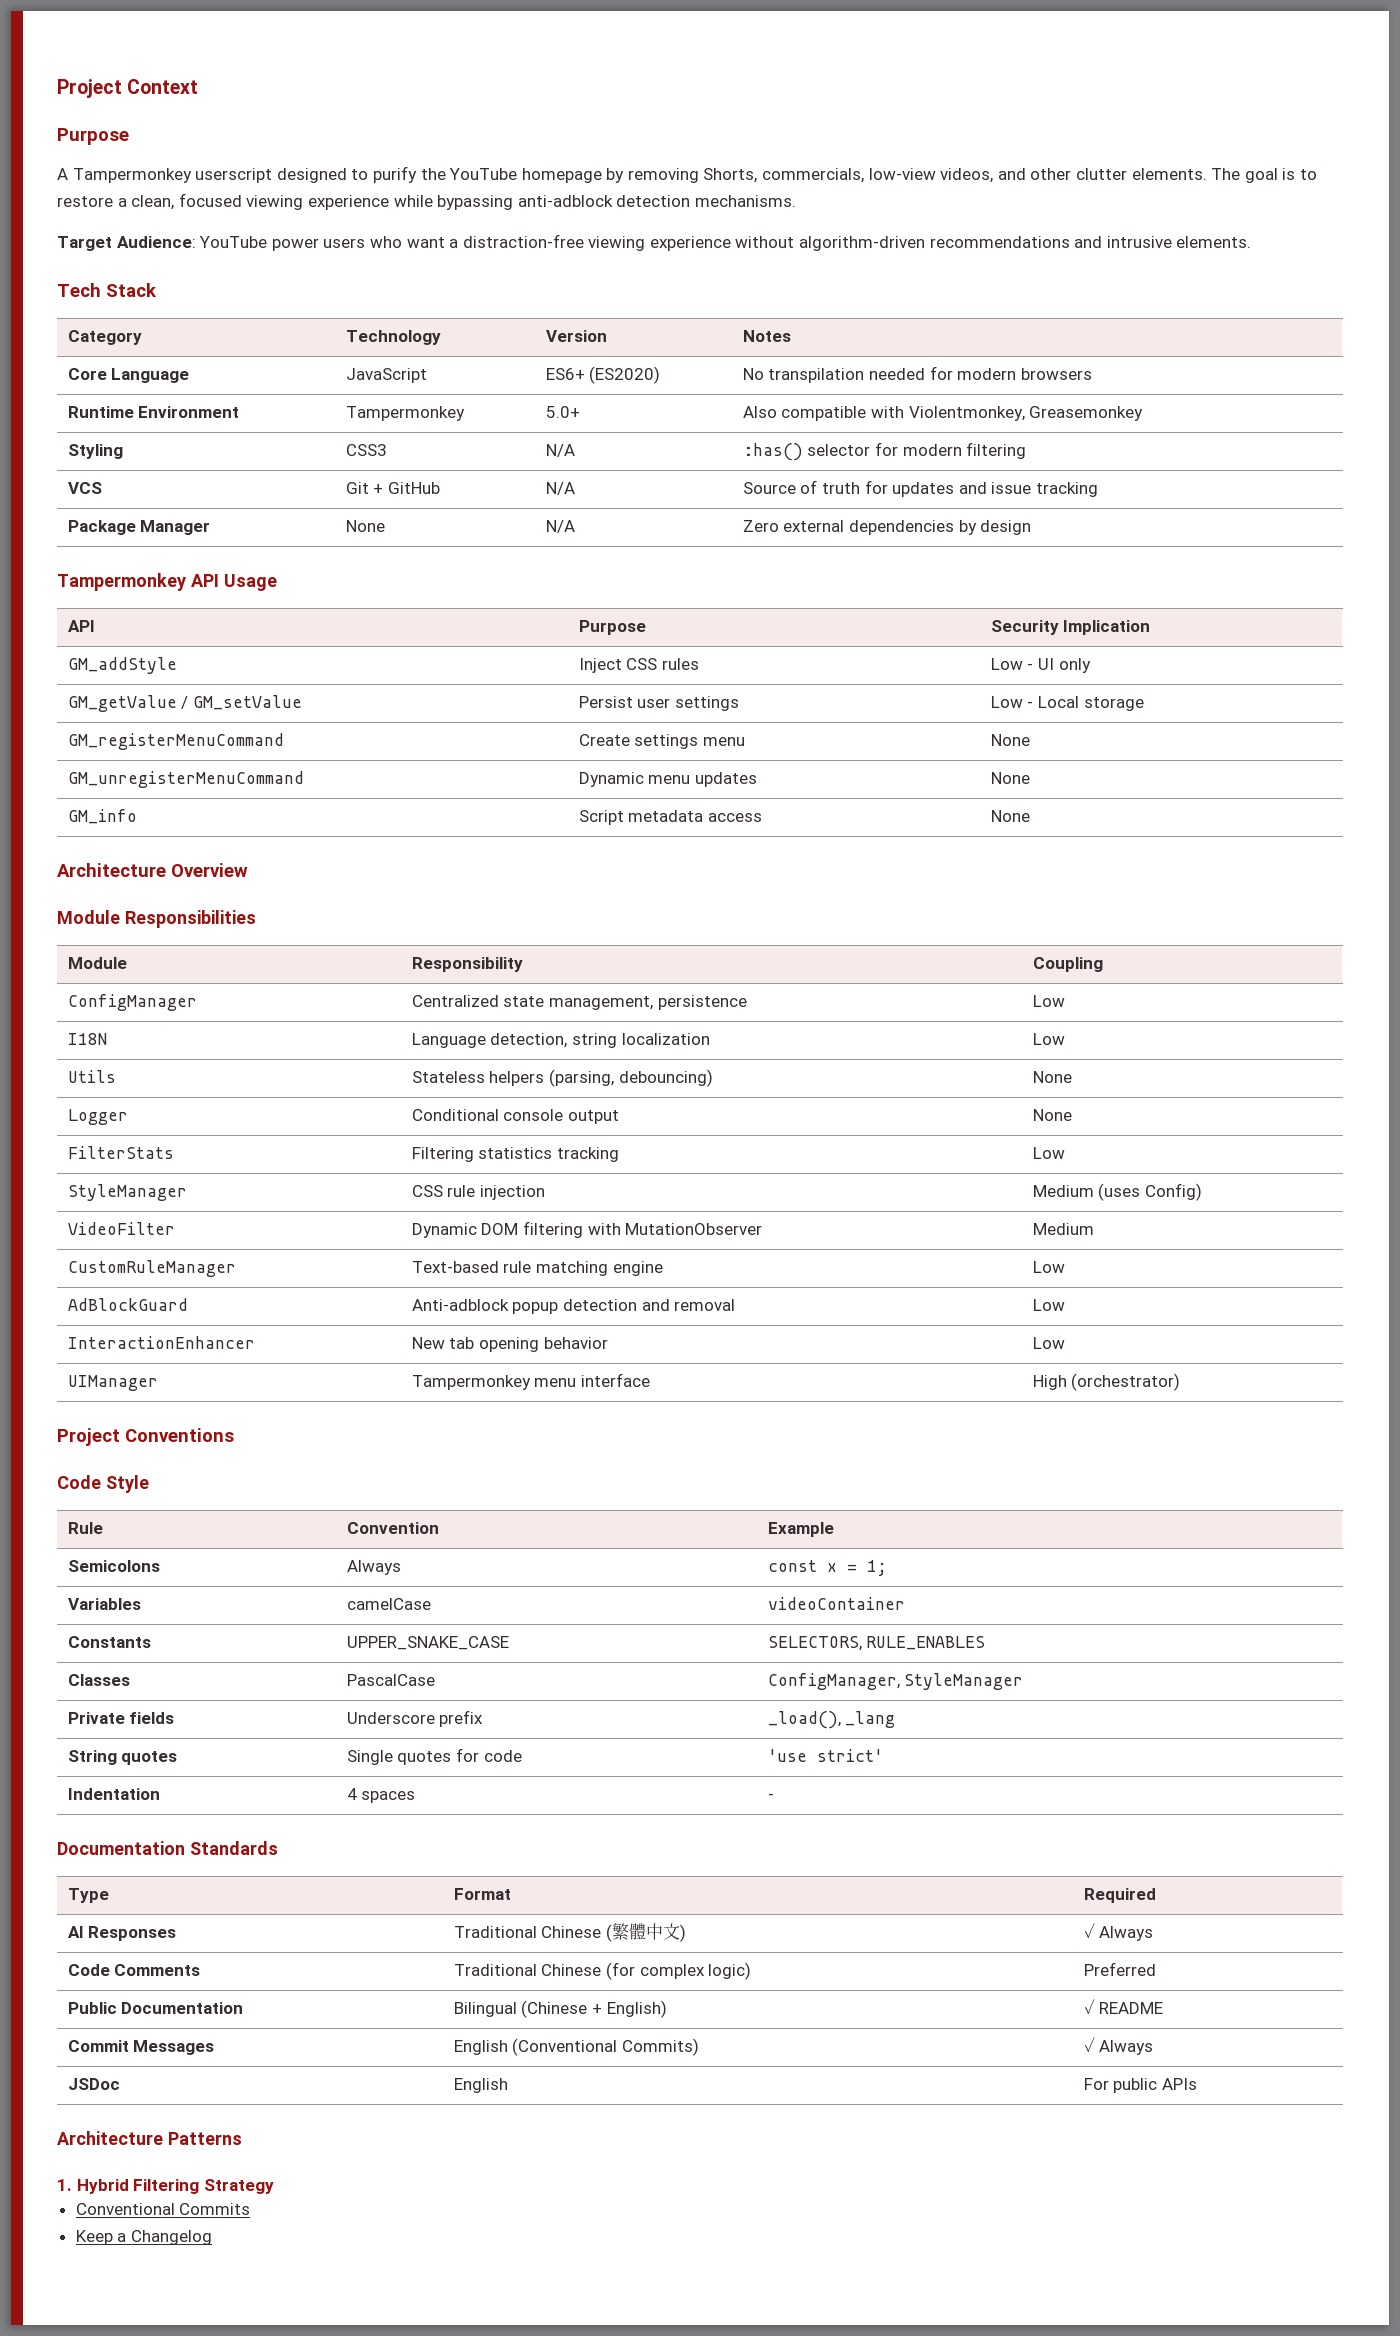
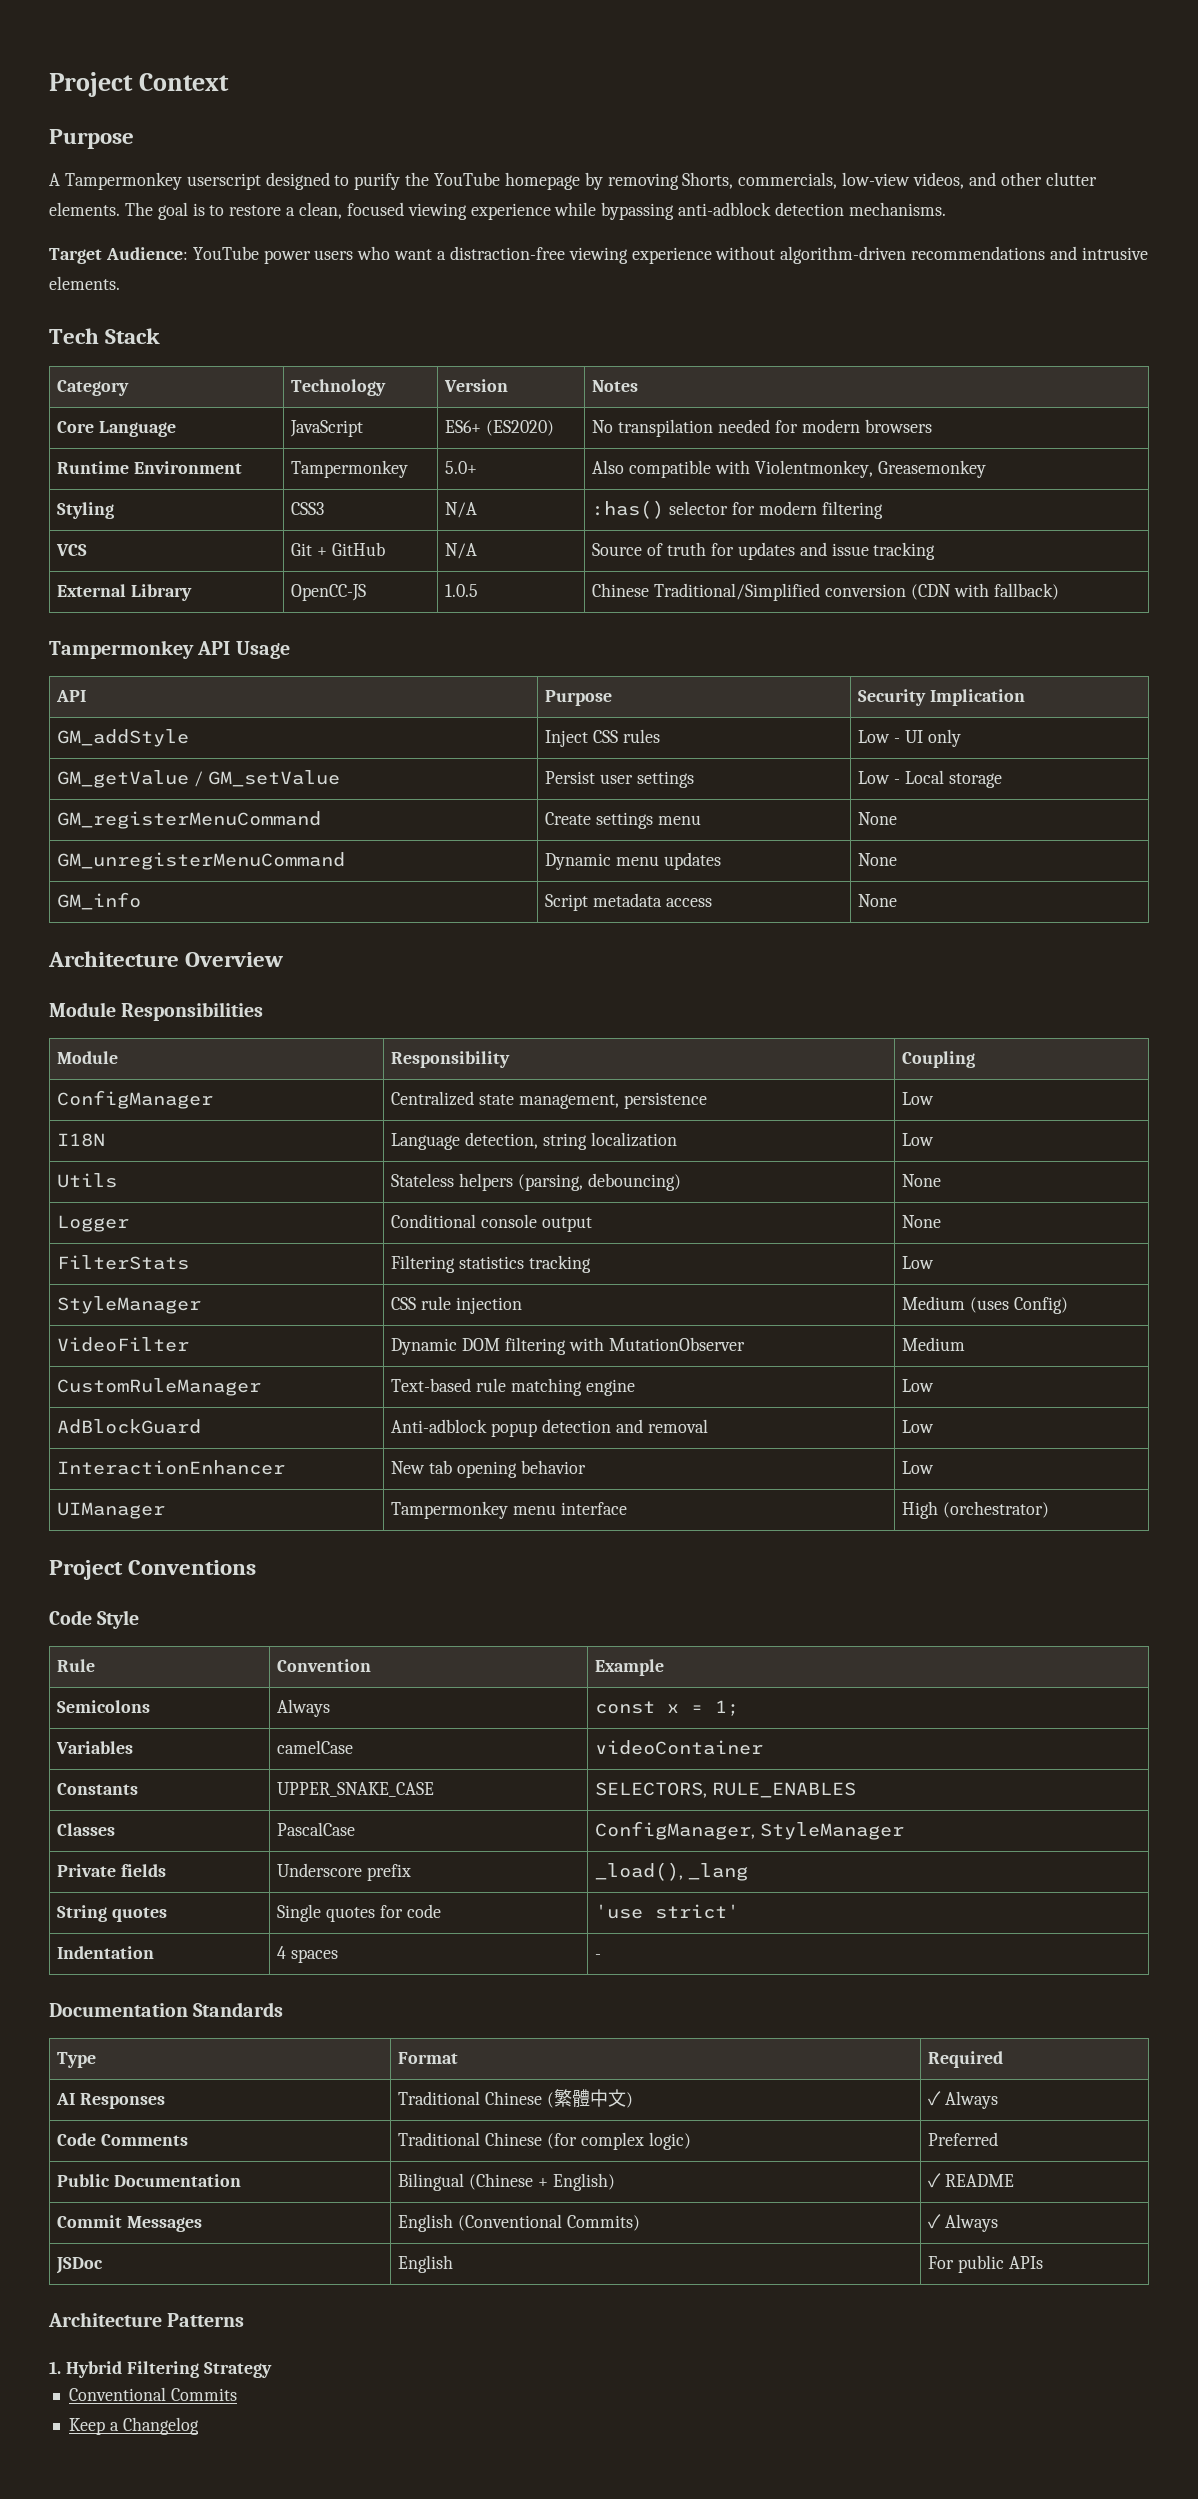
[67,520,211,535] [345,520,385,532] [545,520,575,533] [742,520,1032,535] Package Manager | None | N/A | Zero external dependencies by design -> [57,584,193,601] [291,584,367,601] [445,584,479,597] [592,583,1059,601] External Library | OpenCC-JS | 1.0.5 | Chinese Traditional/Simplified conversion (CDN with fallback)

